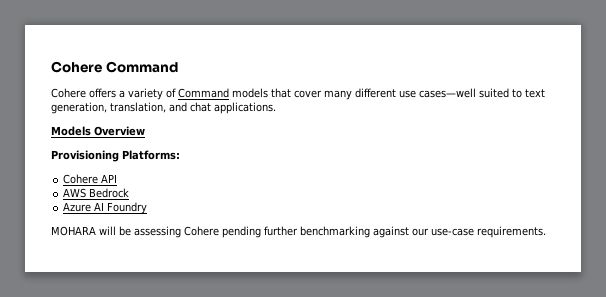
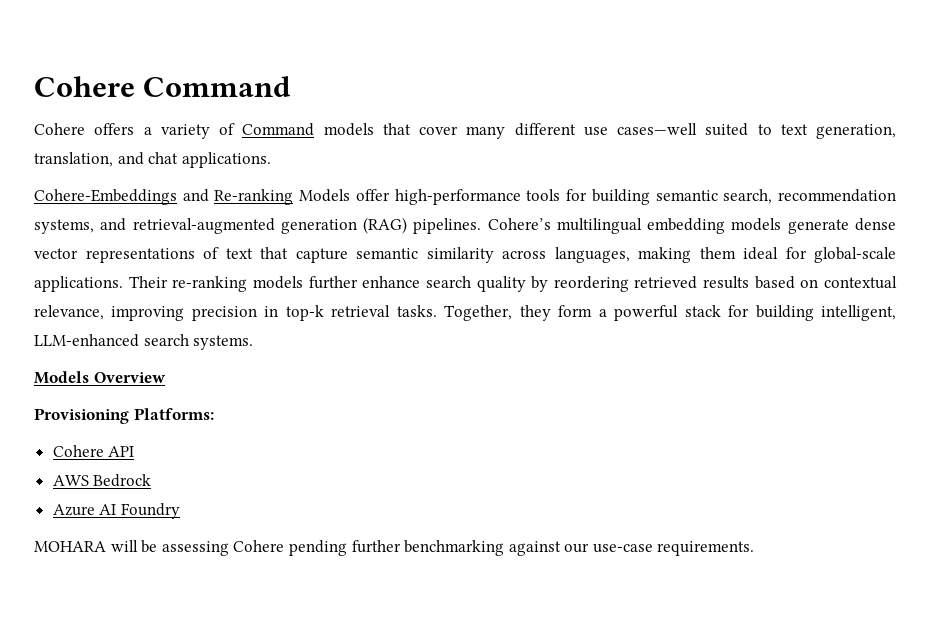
(276, 108) none -> [34,189,897,205] [34,217,896,234] [34,247,896,263] [34,276,897,292] [34,305,897,321] [34,334,254,350] // Cohere-Embeddings and Re-ranking Models offer high-performance tools for building semantic search, recommendation systems, and retrieval-augmented generation (RAG) pipelines. Cohere’s multilingual embedding models generate dense vector representations of text that capture semantic similarity across languages, making them ideal for global-scale applications. Their re-ranking models further enhance search quality by reordering retrieved results based on contextual relevance, improving precision in top-k retrieval tasks. Together, they form a powerful stack for building intelligent, LLM-enhanced search systems.

